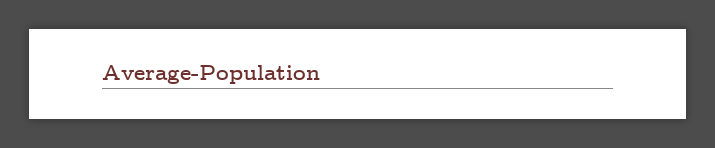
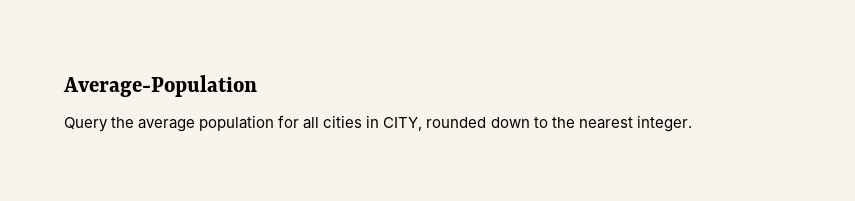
(320, 74) none -> [64,115,692,132] // Query the average population for all cities in CITY, rounded down to the nearest integer.

